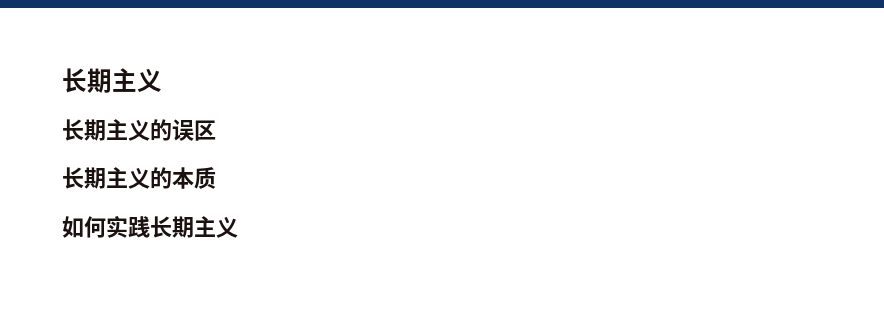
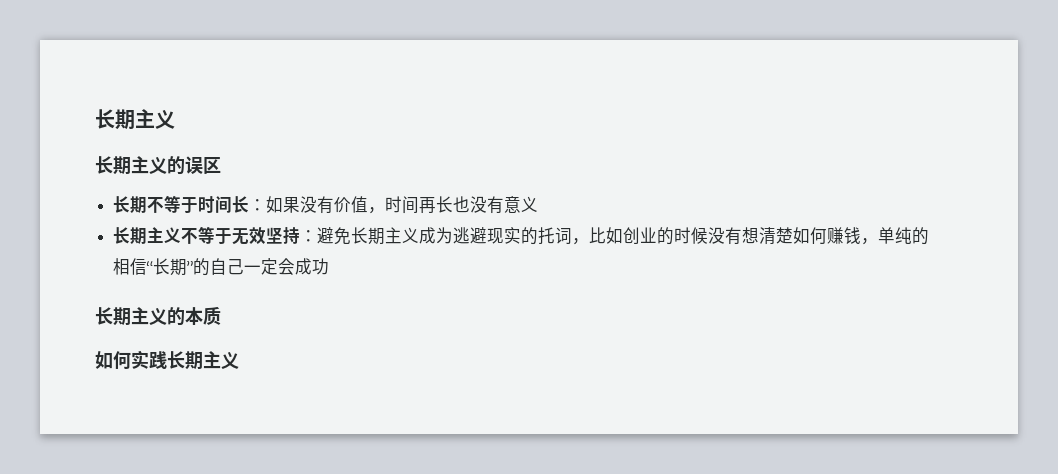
(216, 130) none -> [113,195,539,214] [113,226,930,245] [113,258,330,276] // 长期不等于时间长：如果没有价值，时间再长也没有意义 // 长期主义不等于无效坚持：避免长期主义成为逃避现实的托词，比如创业的时候没有想清楚如何赚钱，单纯的相信“长期”的自己一定会成功

